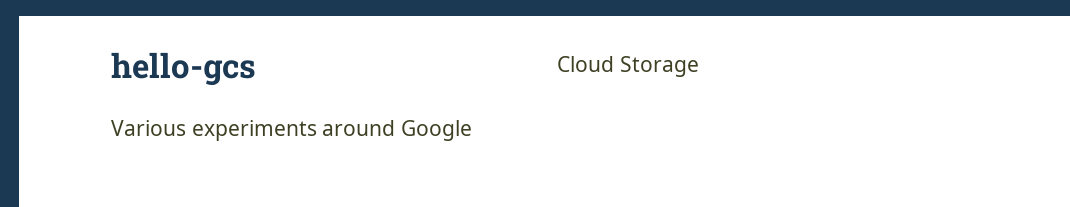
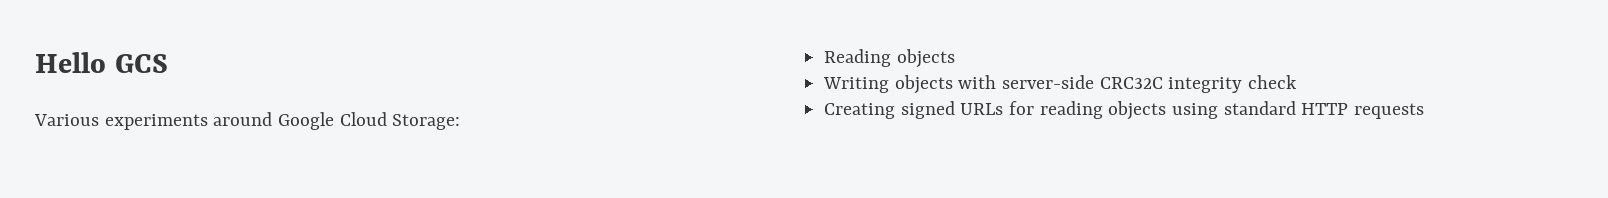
[111,52,256,86] hello-gcs -> [35,52,168,73] Hello GCS
[619,56,699,77] Storage -> [392,114,461,130] [824,49,955,68] [823,75,1298,94] [824,101,1425,120] Storage: // Reading objects // Writing objects with server-side CRC32C integrity check // Creating signed URLs for reading objects using standard HTTP requests

